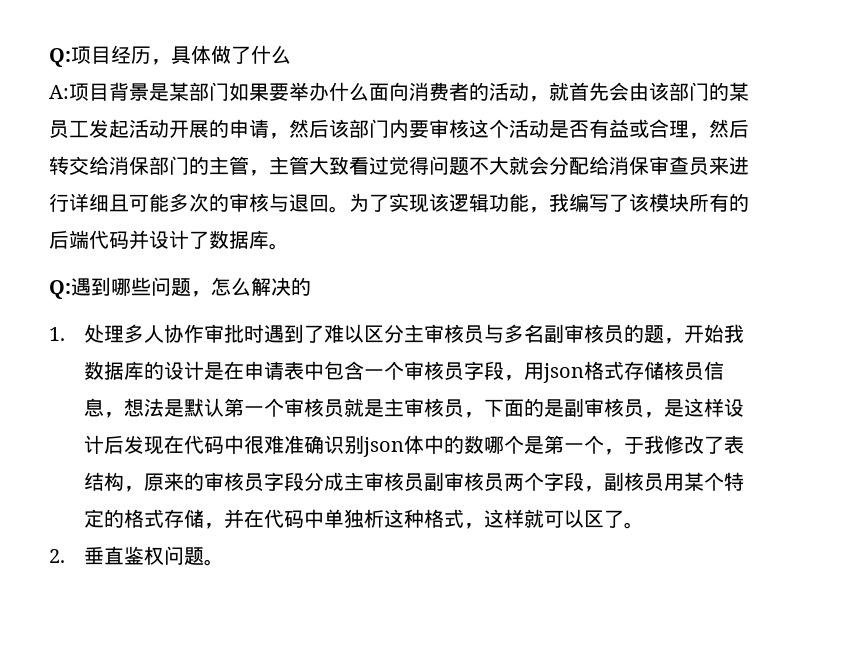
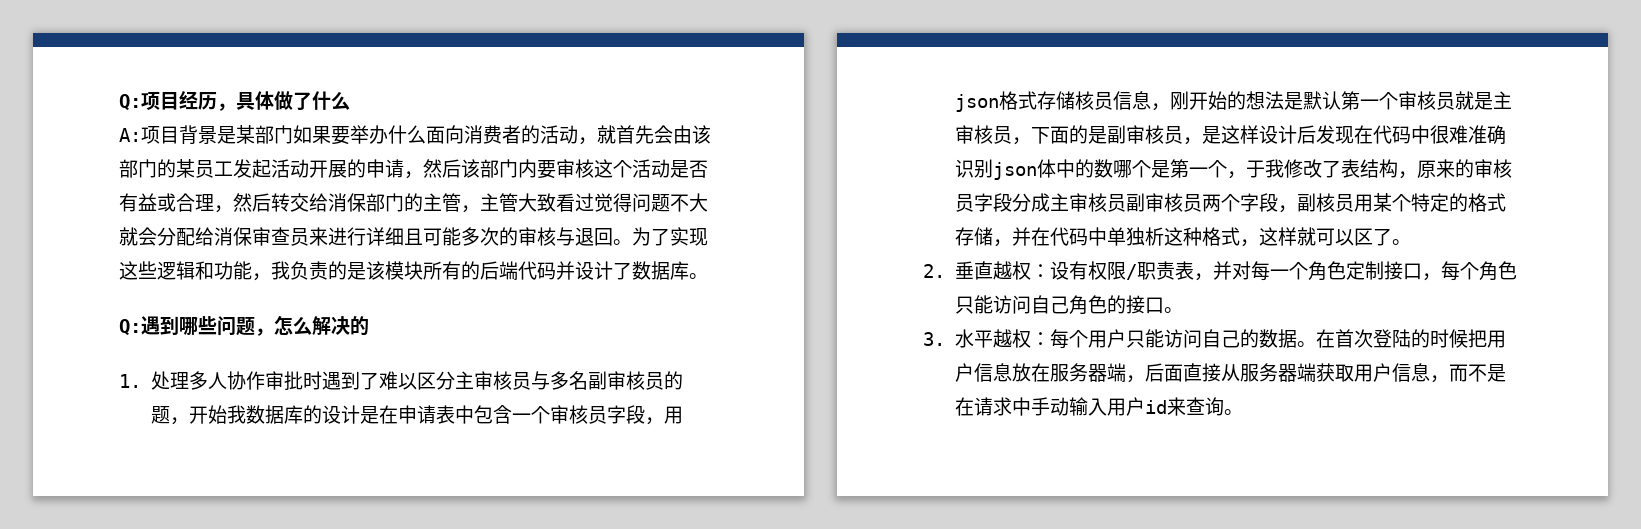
[429,193,629,213] 该逻辑功能，我编写了 -> [119,261,366,281] 这些逻辑和功能，我负责的是
(124, 415) none -> [1169,91,1246,110] 刚开始的
[123,546,204,565] 鉴权问题 -> [992,261,1517,281] [954,295,1183,315] [923,329,1506,349] [954,363,1506,383] [954,397,1224,416] 越权：设有权限/职责表，并对每一个角色定制接口，每个角色只能访问自己角色的接口。 // 3.水平越权：每个用户只能访问自己的数据。在首次登陆的时候把用户信息放在服务器端，后面直接从服务器端获取用户信息，而不是在请求中手动输入用户id来查询

